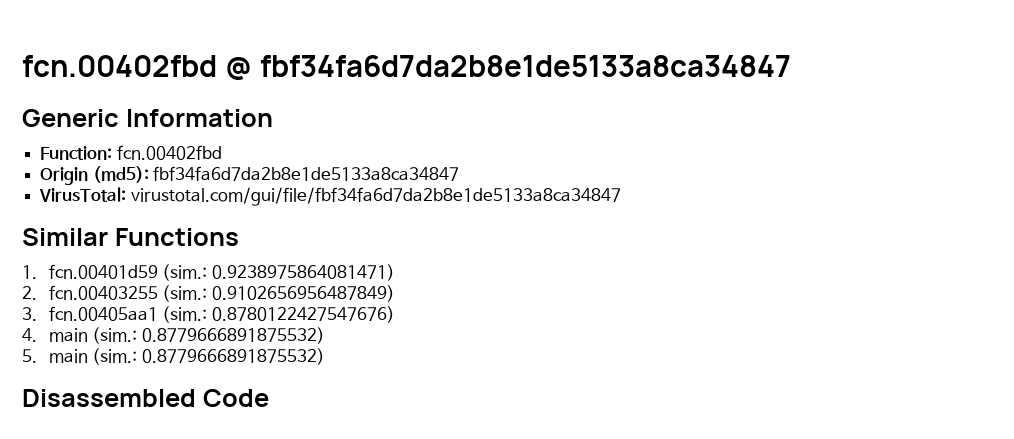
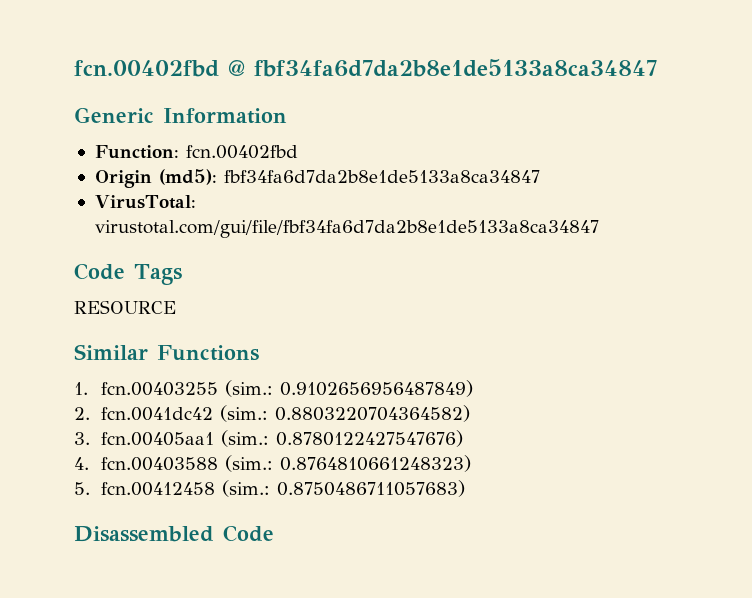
(621, 196) none -> [74,263,182,285] [74,300,176,314] // Code Tags // RESOURCE
[48,264,395,281] [22,285,395,302] [22,306,395,323] [22,327,325,344] [22,348,325,365] fcn.00401d59 (sim.: 0.9238975864081471) // 2. fcn.00403255 (sim.: 0.9102656956487849) // 3. fcn.00405aa1 (sim.: 0.8780122427547676) // 4. main (sim.: 0.8779666891875532) // 5. main (sim.: 0.8779666891875532) -> [100,380,473,397] [74,405,470,422] [74,430,463,447] [74,455,471,472] [74,480,465,497] fcn.00403255 (sim.: 0.9102656956487849) // 2. fcn.0041dc42 (sim.: 0.8803220704364582) // 3. fcn.00405aa1 (sim.: 0.8780122427547676) // 4. fcn.00403588 (sim.: 0.8764810661248323) // 5. fcn.00412458 (sim.: 0.8750486711057683)

